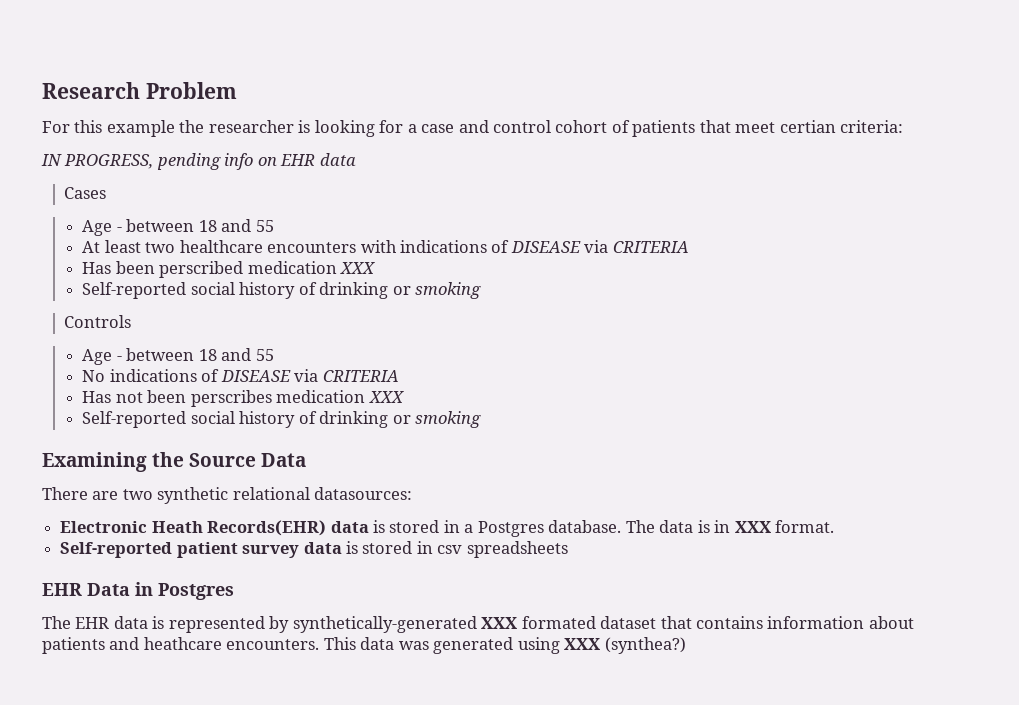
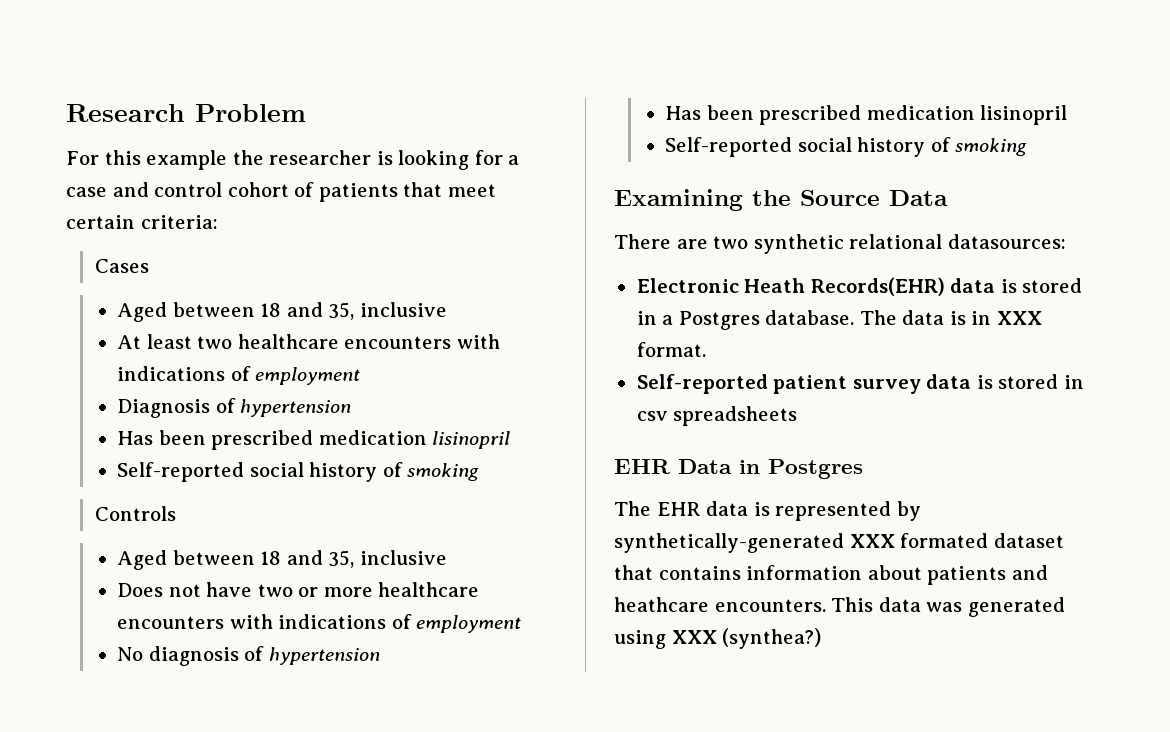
[779,120,836,133] certian -> [66,215,135,229] certain
[41,153,356,170] // IN PROGRESS, pending info on EHR data -> (218, 222) none
[82,219,274,236] Age - between 18 and 55 -> [117,302,447,322] Aged between 18 and 35, inclusive
[510,240,689,253] [82,261,376,278] [82,282,411,299] DISEASE via CRITERIA // Has been perscribed medication XXX // Self-reported social history of drinking or -> [255,367,361,385] [117,398,352,418] [117,430,511,450] [117,462,403,482] employment // Diagnosis of hypertension // Has been prescribed medication lisinopril // Self-reported social history of
[82,348,274,365] [82,369,399,382] [82,390,404,407] [82,411,411,428] Age - between 18 and 55 // No indications of DISEASE via CRITERIA // Has not been perscribes medication XXX // Self-reported social history of drinking or -> [117,550,447,570] [117,582,480,597] [117,614,522,633] [117,646,380,666] [665,105,1068,125] [665,137,951,157] Aged between 18 and 35, inclusive // Does not have two or more healthcare encounters with indications of employment // No diagnosis of hypertension // Has been prescribed medication lisinopril // Self-reported social history of

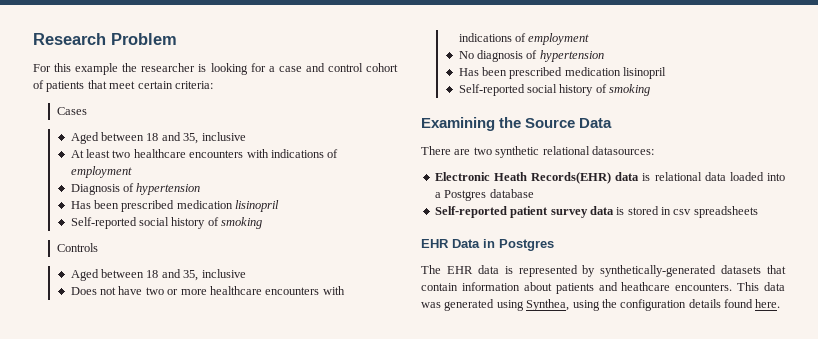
[1022,278,1083,293] [636,310,1042,330] [636,342,706,357] stored in a Postgres database. The data is in XXX format. -> [654,172,785,181] [434,189,534,201] relational data loaded into a Postgres database
[849,533,1064,548] [614,565,741,580] XXX formated dataset that contains -> [721,265,786,274] [421,283,458,291] datasets that contain
[671,628,822,649] XXX (synthea?) -> [526,299,781,311] Synthea, using the configuration details found here.

